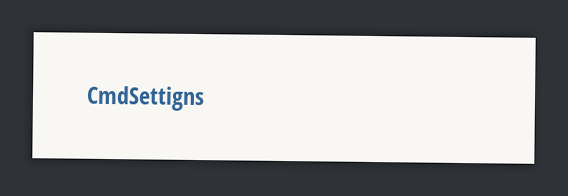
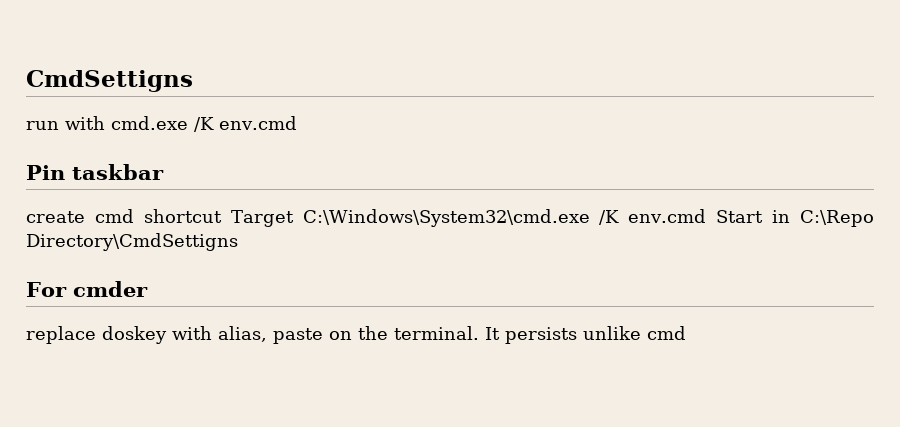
(205, 98) none -> [26,116,297,132] [26,164,164,180] [26,209,874,227] [26,233,238,251] [26,281,148,297] [26,326,686,344] // run with cmd.exe /K env.cmd // Pin taskbar // create cmd shortcut Target C:\Windows\System32\cmd.exe /K env.cmd Start in C:\Repo Directory\CmdSettigns // For cmder // replace doskey with alias, paste on the terminal. It persists unlike cmd

